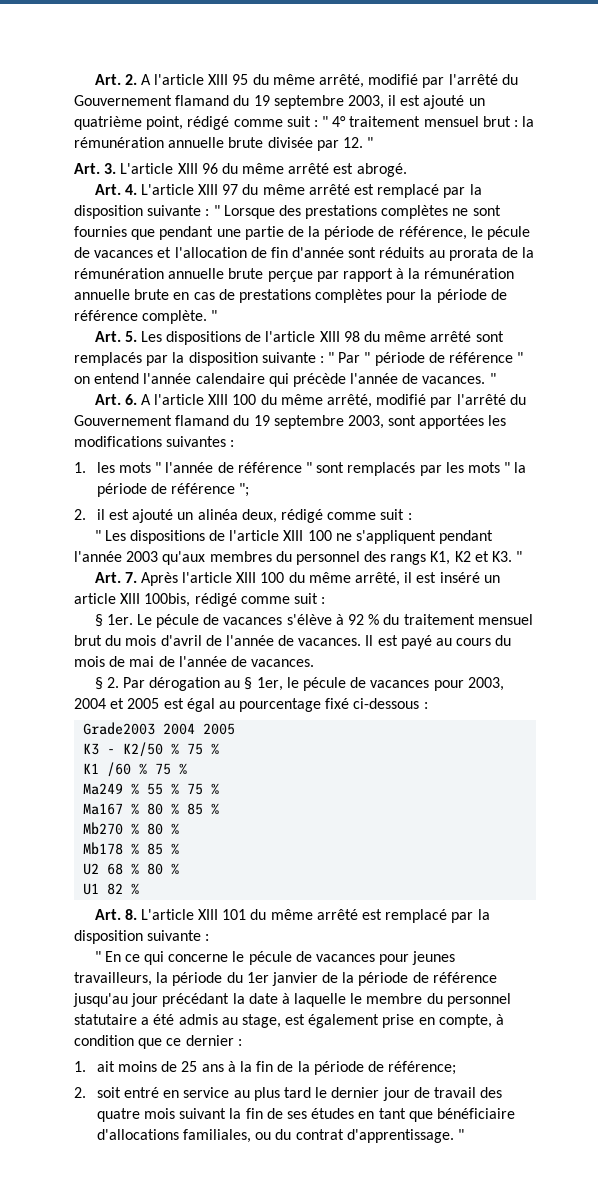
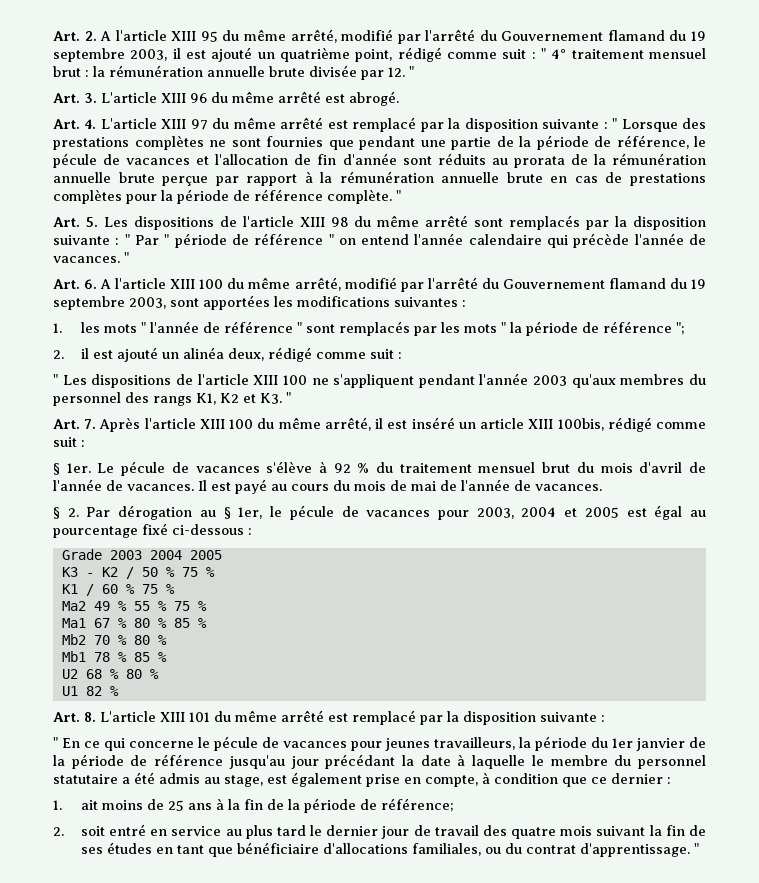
[83,722,156,735] Grade2003 -> [61,549,142,560] Grade 2003
[123,742,164,757] K2/50 -> [101,567,158,579] K2 / 50
[107,762,188,777] [83,783,124,795] /60 % 75 % // Ma249 -> [85,584,175,596] [61,601,110,611] / 60 % 75 % // Ma2 49
[83,803,124,815] Ma167 -> [61,618,110,628] Ma1 67
[83,822,180,835] [83,842,124,855] Mb270 % 80 % // Mb178 -> [61,634,167,645] [61,651,110,662] Mb2 70 % 80 % // Mb1 78

